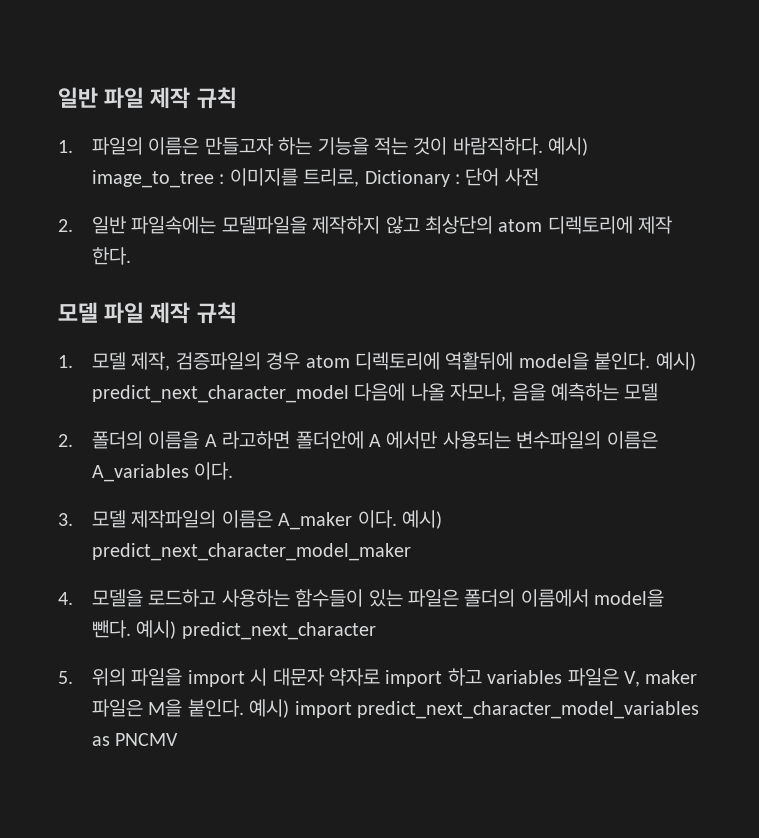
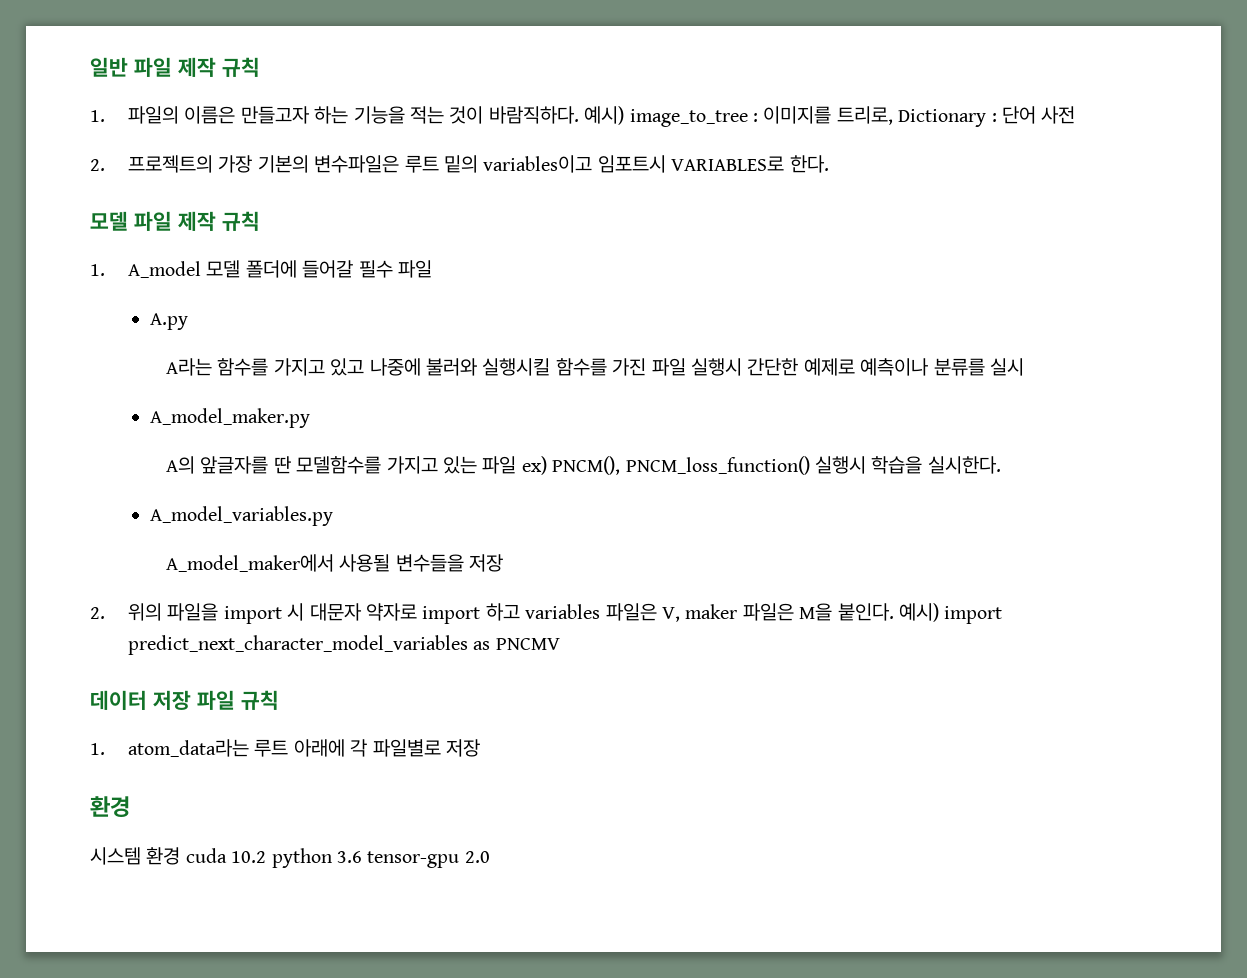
[91,216,673,234] 일반 파일속에는 모델파일을 제작하지 않고 최상단의 atom 디렉토리에 제작 -> [128,155,785,173] 프로젝트의 가장 기본의 변수파일은 루트 밑의 variables이고 임포트시 VARIABLES로
[91,352,696,371] [91,383,659,403] [58,431,658,449] [91,462,234,482] [58,510,442,530] [91,543,411,561] [58,589,665,607] [91,620,376,640] [58,671,73,684] 모델 제작, 검증파일의 경우 atom 디렉토리에 역활뒤에 model을 붙인다. 예시) predict_next_character_model 다음에 나올 자모나, 음을 예측하는 모델 // 2. 폴더의 이름을 A 라고하면 폴더안에 A 에서만 사용되는 변수파일의 이름은 A_variables 이다. // 3. 모델 제작파일의 이름은 A_maker 이다. 예시) predict_next_character_model_maker // 4. 모델을 로드하고 사용하는 함수들이 있는 파일은 폴더의 이름에서 model을 뺀다. 예시) predict_next_character // 5. -> [128,260,433,278] [150,313,189,330] [166,358,1025,376] [150,408,311,428] [166,456,1001,475] [150,506,334,526] [166,554,504,572] [90,607,105,619] A_model 모델 폴더에 들어갈 필수 파일 // A.py // A라는 함수를 가지고 있고 나중에 불러와 실행시킬 함수를 가진 파일 실행시 간단한 예제로 예측이나 분류를 실시 // A_model_maker.py // A의 앞글자를 딴 모델함수를 가지고 있는 파일 ex) PNCM(), PNCM_loss_function() 실행시 학습을 실시한다. // A_model_variables.py // A_model_maker에서 사용될 변수들을 저장 // 2.
(179, 739) none -> [90,690,279,710] [90,739,481,757] [90,796,130,818] [90,847,490,868] // 데이터 저장 파일 규칙 // 1. atom_data라는 루트 아래에 각 파일별로 저장 // 환경 // 시스템 환경 cuda 10.2 python 3.6 tensor-gpu 2.0

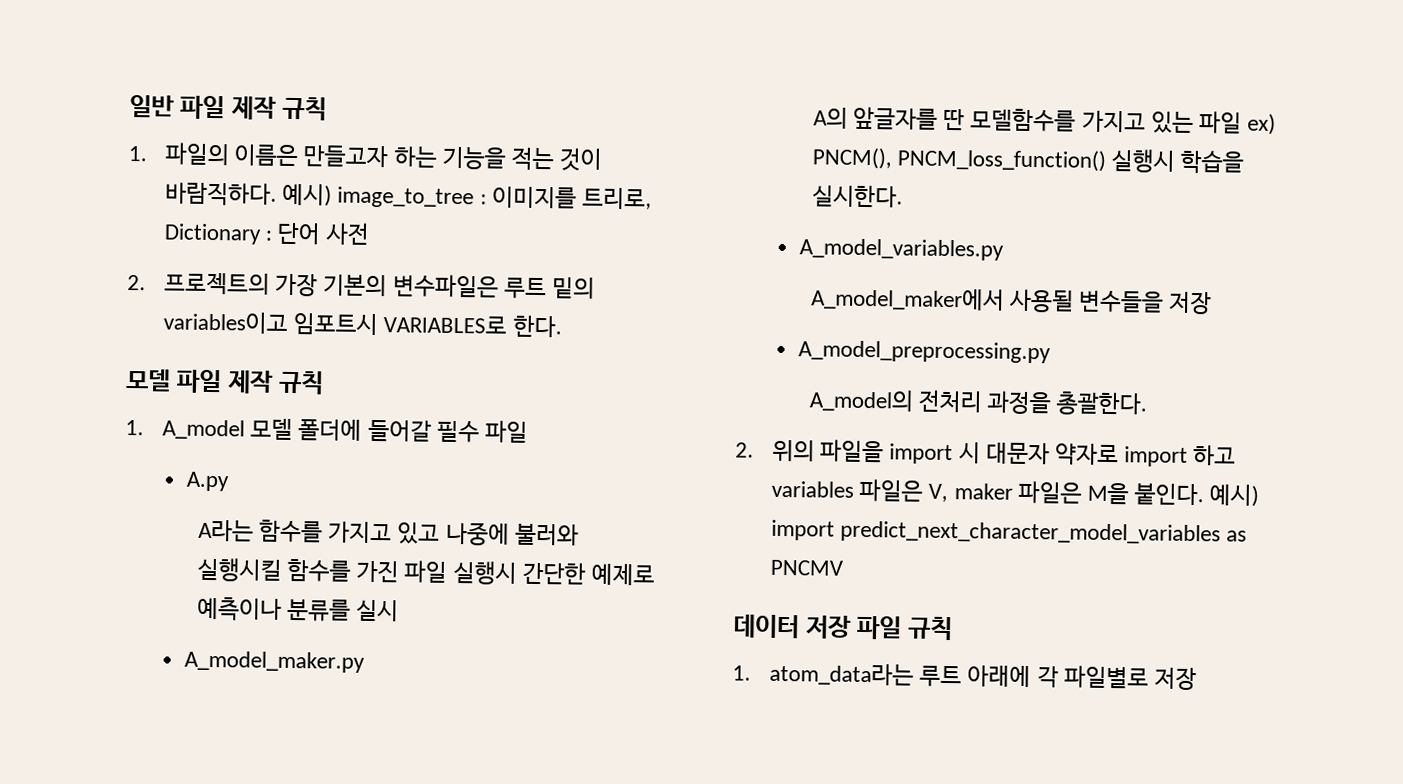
(504, 563) none -> [798,340,1052,364] [808,389,1149,416] // A_model_preprocessing.py // A_model의 전처리 과정을 총괄한다.
[90,796,130,818] [90,847,490,868] // 환경 // 시스템 환경 cuda 10.2 python 3.6 tensor-gpu 2.0 -> (1197, 678) none

